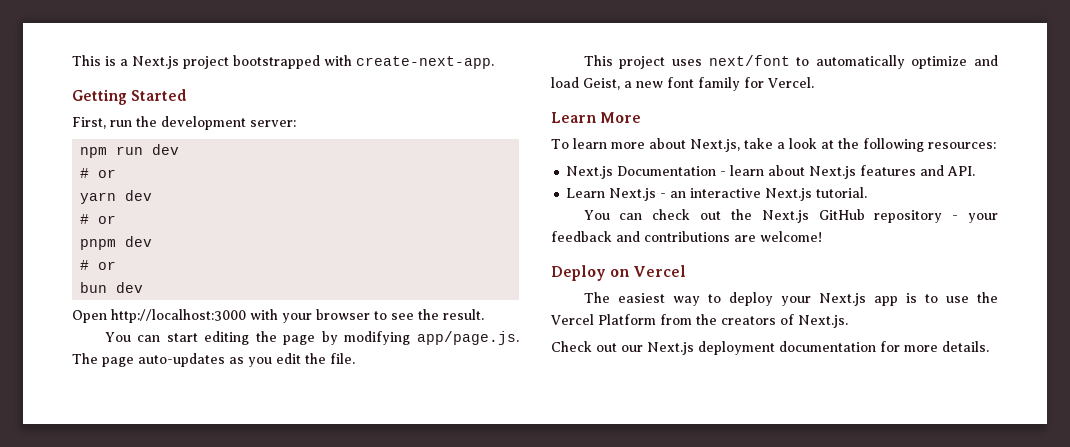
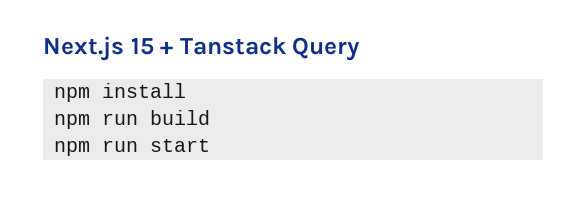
[72,55,494,69] [72,89,187,105] [72,116,296,130] [80,144,180,158] [80,168,117,178] [80,190,153,204] [80,214,117,224] [80,236,153,250] [80,260,117,270] [80,282,144,293] [72,309,484,323] [104,331,519,345] [72,353,355,367] [583,55,998,69] [551,77,814,91] [551,112,642,123] [551,138,996,152] [566,165,976,179] [566,187,868,201] [583,209,998,223] [551,231,822,242] [551,265,687,281] [583,292,998,306] [551,314,848,328] [551,341,989,355] This is a Next.js project bootstrapped with create-next-app. // Getting Started // First, run the development server: // npm run dev // # or // yarn dev // # or // pnpm dev // # or // bun dev // Open http://localhost:3000 with your browser to see the result. // You can start editing the page by modifying app/page.js. The page auto-updates as you edit the file. // This project uses next/font to automatically optimize and load Geist, a new font family for Vercel. // Learn More // To learn more about Next.js, take a look at the following resources: // Next.js Documentation - learn about Next.js features and API. // Learn Next.js - an interactive Next.js tutorial. // You can check out the Next.js GitHub repository - your feedback and contributions are welcome! // Deploy on Vercel // The easiest way to deploy your Next.js app is to use the Vercel Platform from the creators of Next.js. // Check out our Next.js deployment documentation for more details. -> [43,36,361,61] [53,83,186,102] [53,110,210,129] [53,139,210,156] Next.js 15 + Tanstack Query // npm install // npm run build // npm run start

